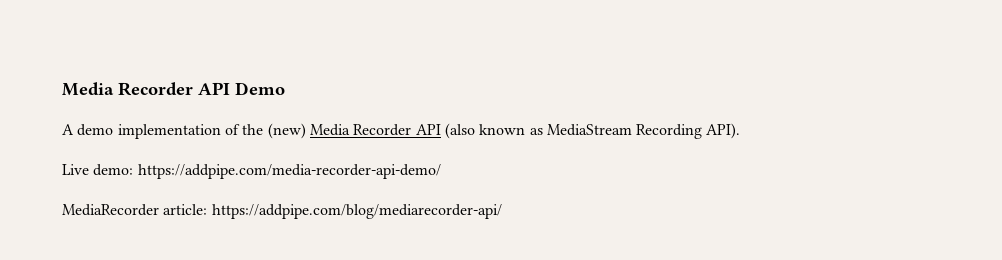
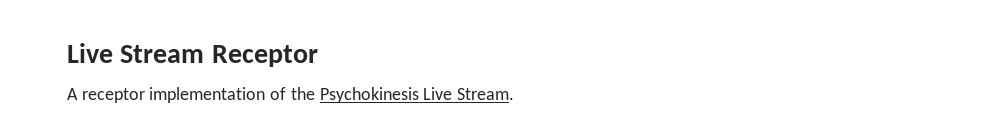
[62,82,285,96] Media Recorder API Demo -> [67,43,318,67] Live Stream Receptor
[77,124,114,136] demo -> [81,88,145,103] receptor
[267,123,741,139] [62,164,441,179] [62,204,502,219] (new) Media Recorder API (also known as MediaStream Recording API). // Live demo: https://addpipe.com/media-recorder-api-demo/ // MediaRecorder article: https://addpipe.com/blog/mediarecorder-api/ -> [319,87,515,103] Psychokinesis Live Stream.

